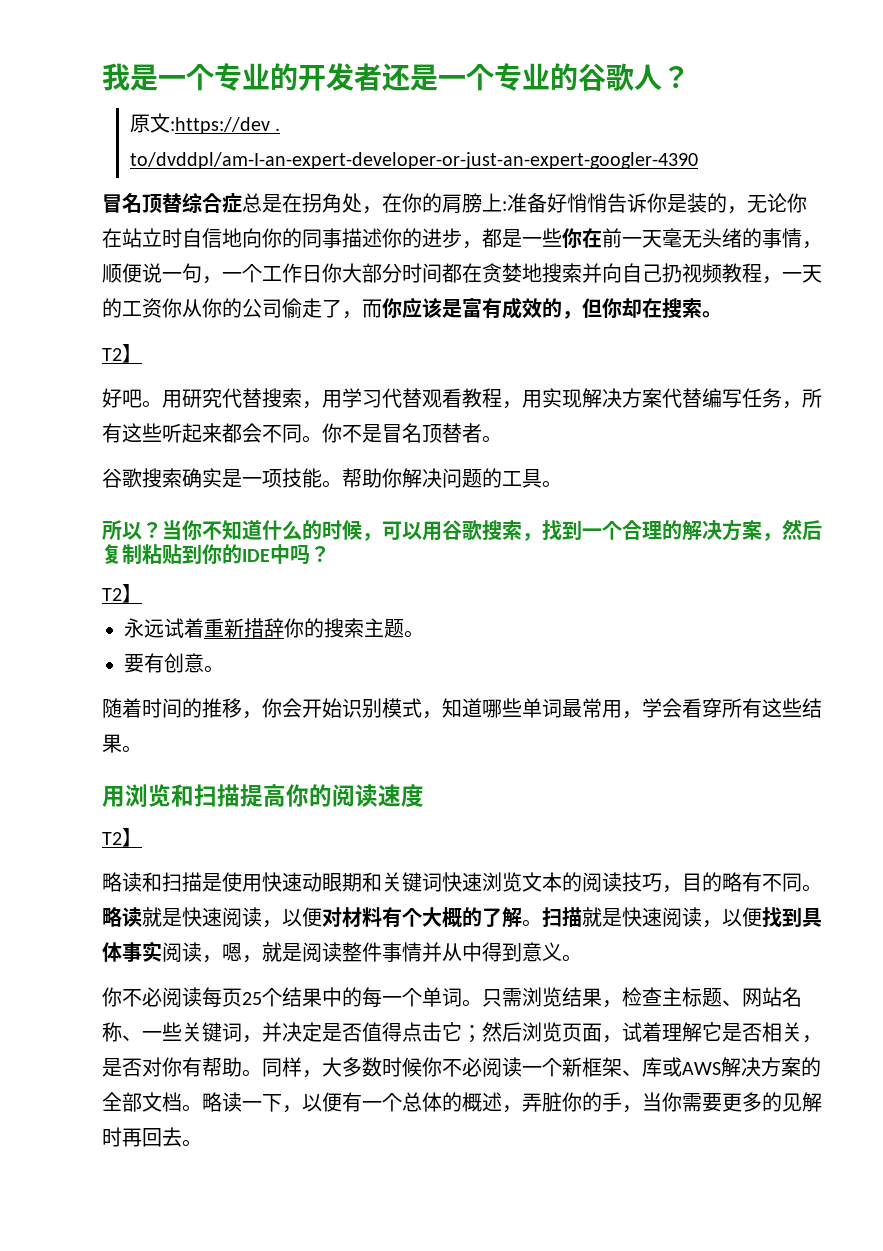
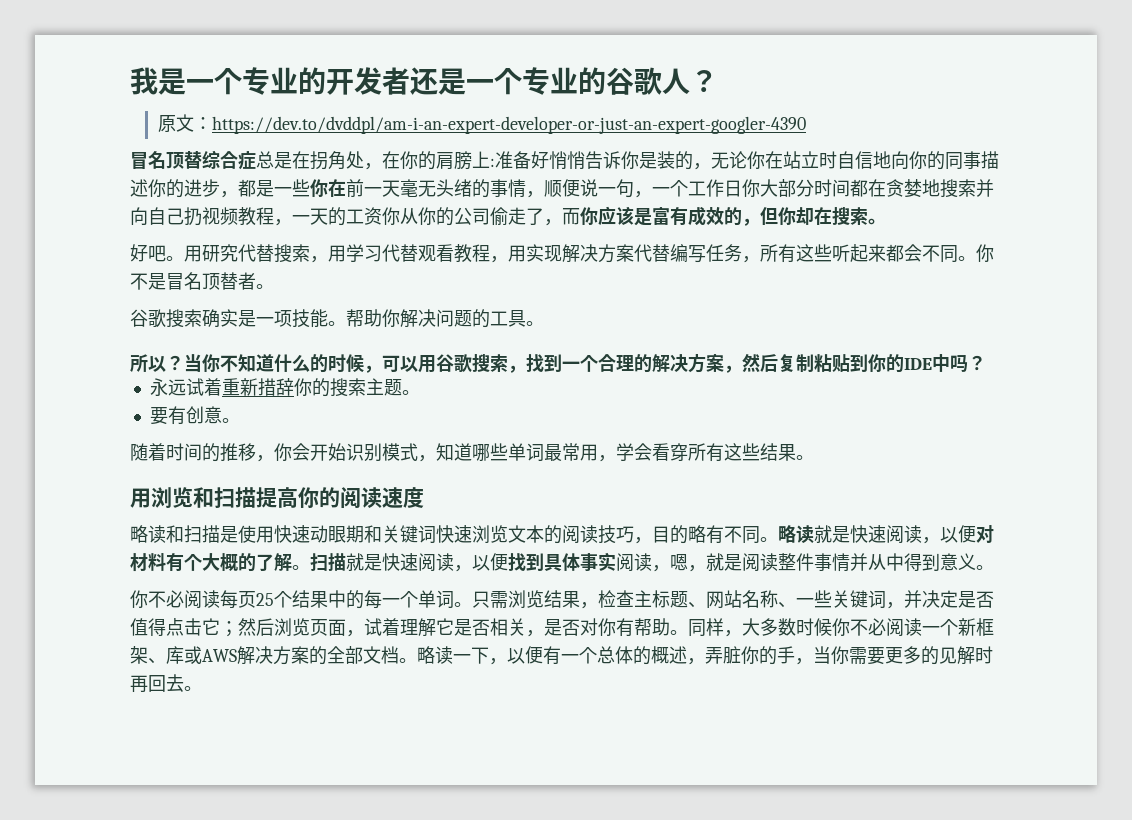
[169,117,281,134] [129,152,698,169] :https://dev . to/dvddpl/am-I-an-expert-developer-or-just-an-expert-googler-4390 -> [193,116,806,134] ：https://dev.to/dvddpl/am-i-an-expert-developer-or-just-an-expert-googler-4390
[102,344,142,363] // T2】 -> (886, 221) none
[102,584,142,603] // T2】 -> (986, 363) none
[102,828,142,847] // T2】 -> (424, 497) none

